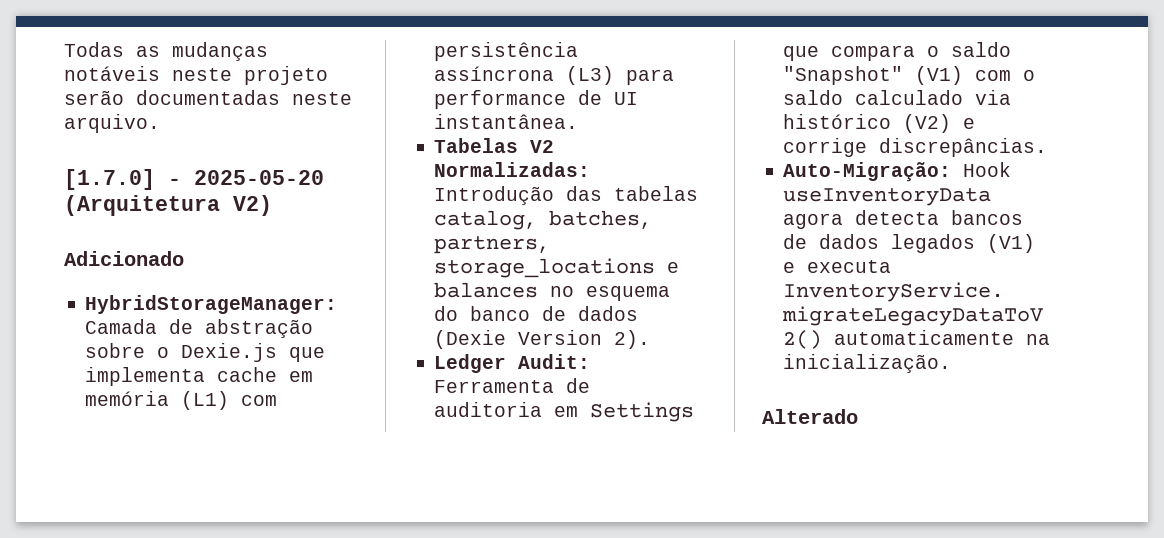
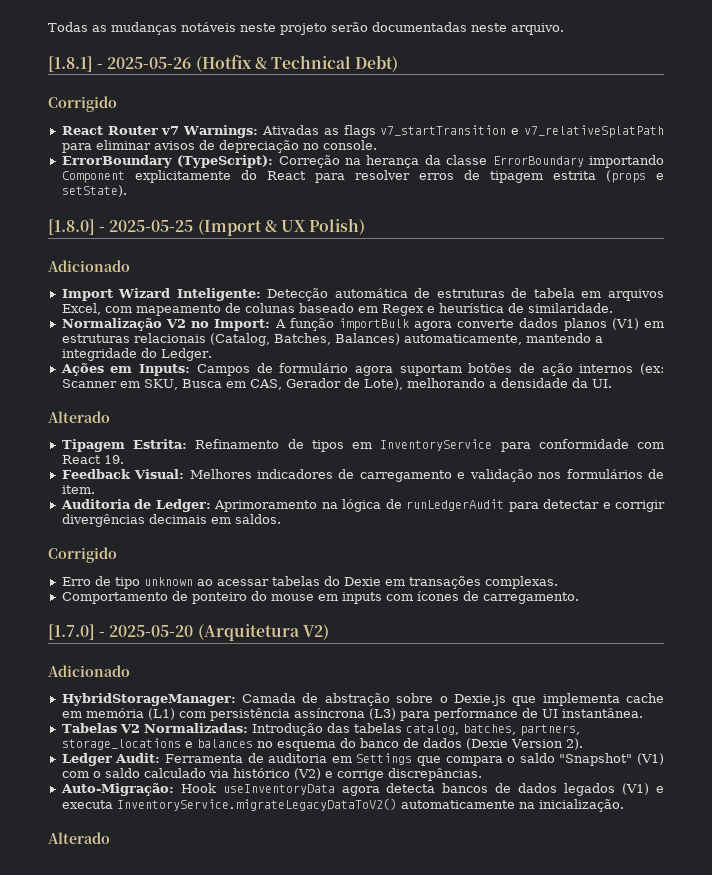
(160, 123) none -> [48,55,399,72] [48,96,117,112] [61,125,664,138] [61,140,377,153] [61,155,664,168] [61,170,664,183] [61,185,127,197] [48,218,366,236] [48,260,130,272] [61,288,664,301] [61,303,613,316] [61,318,664,331] [61,333,603,346] [61,348,212,361] [60,363,664,376] [61,378,612,390] [48,411,110,423] [61,439,664,452] [61,455,124,464] [61,469,664,482] [61,485,95,494] [60,499,666,512] [61,514,281,527] [48,547,117,563] [61,576,558,589] [61,591,579,604] // [1.8.1] - 2025-05-26 (Hotfix & Technical Debt) // Corrigido // React Router v7 Warnings: Ativadas as flags v7_startTransition e v7_relativeSplatPath para eliminar avisos de depreciação no console. // ErrorBoundary (TypeScript): Correção na herança da classe ErrorBoundary importando Component explicitamente do React para resolver erros de tipagem estrita (props e setState). // [1.8.0] - 2025-05-25 (Import & UX Polish) // Adicionado // Import Wizard Inteligente: Detecção automática de estruturas de tabela em arquivos Excel, com mapeamento de colunas baseado em Regex e heurística de similaridade. // Normalização V2 no Import: A função importBulk agora converte dados planos (V1) em estruturas relacionais (Catalog, Batches, Balances) automaticamente, mantendo a integridade do Ledger. // Ações em Inputs: Campos de formulário agora suportam botões de ação internos (ex: Scanner em SKU, Busca em CAS, Gerador de Lote), melhorando a densidade da UI. // Alterado // Tipagem Estrita: Refinamento de tipos em InventoryService para conformidade com React 19. // Feedback Visual: Melhores indicadores de carregamento e validação nos formulários de item. // Auditoria de Ledger: Aprimoramento na lógica de runLedgerAudit para detectar e corrigir divergências decimais em saldos. // Corrigido // Erro de tipo unknown ao acessar tabelas do Dexie em transações complexas. // Comportamento de ponteiro do mouse em inputs com ícones de carregamento.

